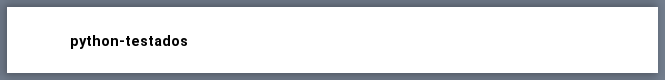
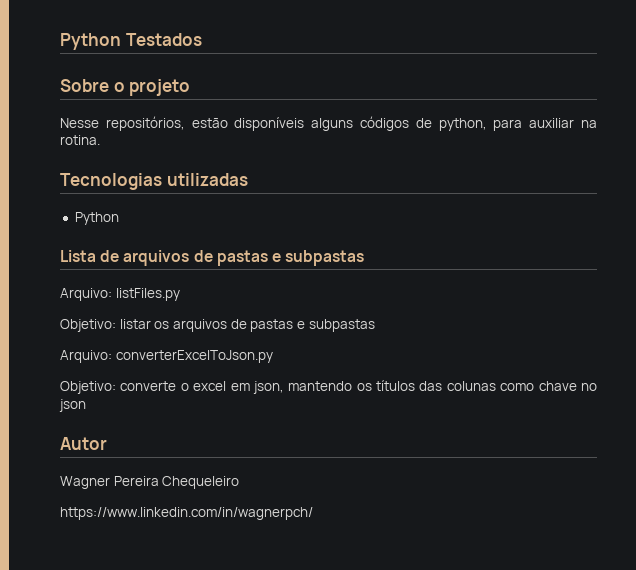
[70,35,188,49] python-testados -> [60,33,202,50] [60,79,191,96] [60,116,597,131] [60,135,100,145] [60,173,248,190] [74,212,119,225] [60,250,365,266] [60,288,180,301] [60,319,375,332] [60,350,273,363] [60,380,597,394] [59,399,86,412] [60,437,107,450] [60,476,240,489] [60,507,313,520] Python Testados // Sobre o projeto // Nesse repositórios, estão disponíveis alguns códigos de python, para auxiliar na rotina. // Tecnologias utilizadas // Python // Lista de arquivos de pastas e subpastas // Arquivo: listFiles.py // Objetivo: listar os arquivos de pastas e subpastas // Arquivo: converterExcelToJson.py // Objetivo: converte o excel em json, mantendo os títulos das colunas como chave no json // Autor // Wagner Pereira Chequeleiro // https://www.linkedin.com/in/wagnerpch/

